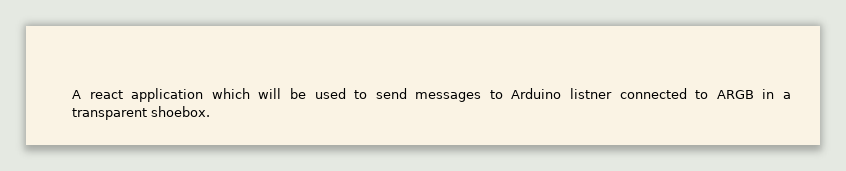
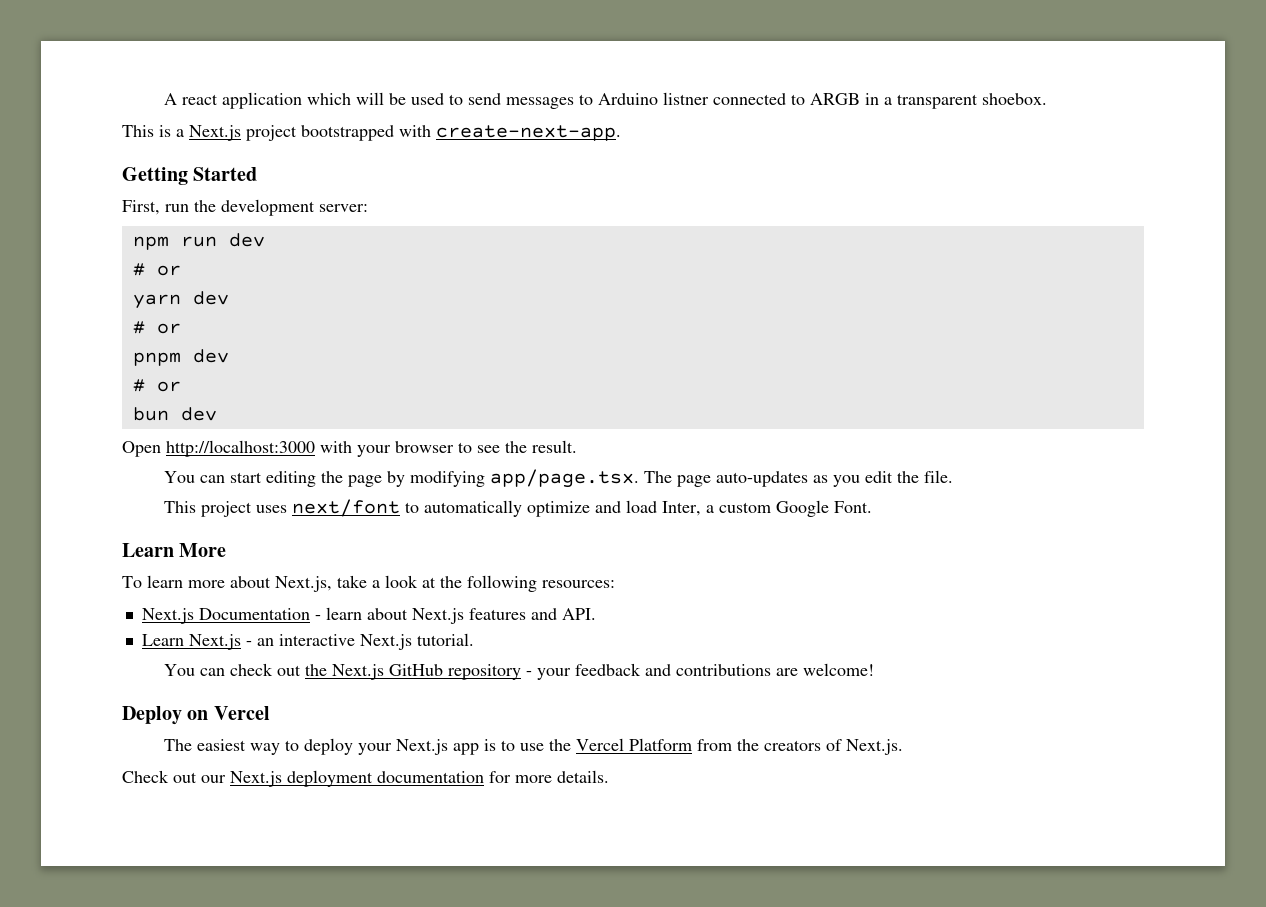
(210, 111) none -> [122,125,621,141] [122,167,258,185] [122,199,368,216] [132,233,265,250] [132,263,181,276] [132,291,229,309] [132,321,181,334] [132,349,229,366] [132,379,181,392] [132,407,217,421] [122,440,577,457] [163,469,953,488] [163,499,872,517] [122,543,227,557] [122,575,615,592] [141,607,596,624] [141,633,474,650] [163,663,874,680] [122,706,270,725] [163,738,903,755] [122,770,609,787] // This is a Next.js project bootstrapped with create-next-app. // Getting Started // First, run the development server: // npm run dev // # or // yarn dev // # or // pnpm dev // # or // bun dev // Open http://localhost:3000 with your browser to see the result. // You can start editing the page by modifying app/page.tsx. The page auto-updates as you edit the file. // This project uses next/font to automatically optimize and load Inter, a custom Google Font. // Learn More // To learn more about Next.js, take a look at the following resources: // Next.js Documentation - learn about Next.js features and API. // Learn Next.js - an interactive Next.js tutorial. // You can check out the Next.js GitHub repository - your feedback and contributions are welcome! // Deploy on Vercel // The easiest way to deploy your Next.js app is to use the Vercel Platform from the creators of Next.js. // Check out our Next.js deployment documentation for more details.

